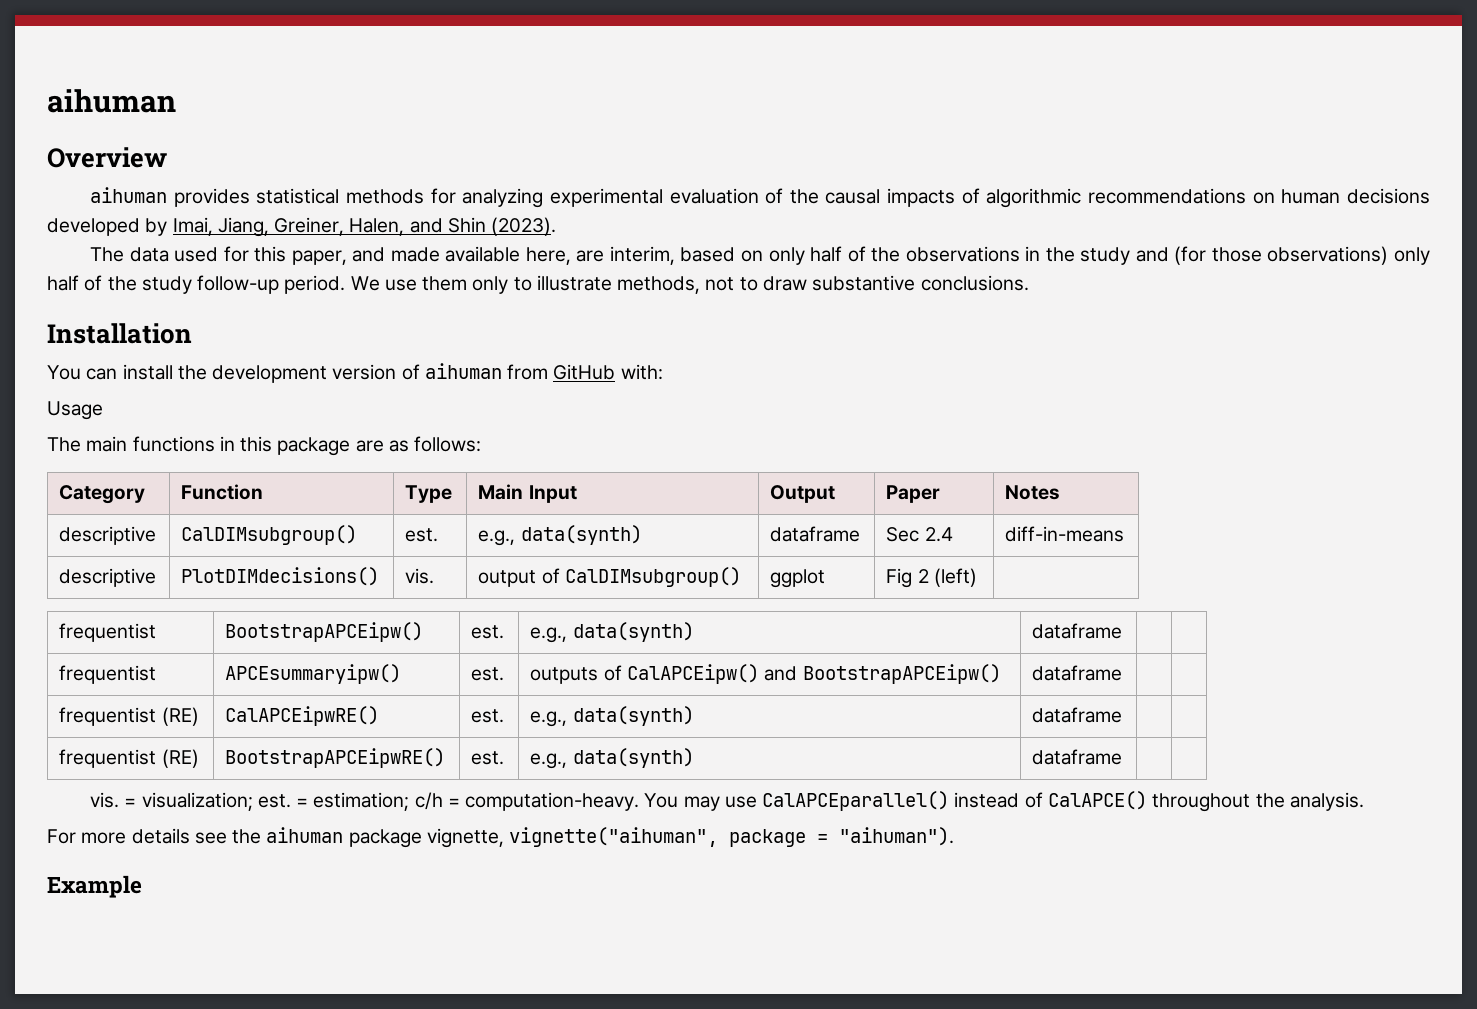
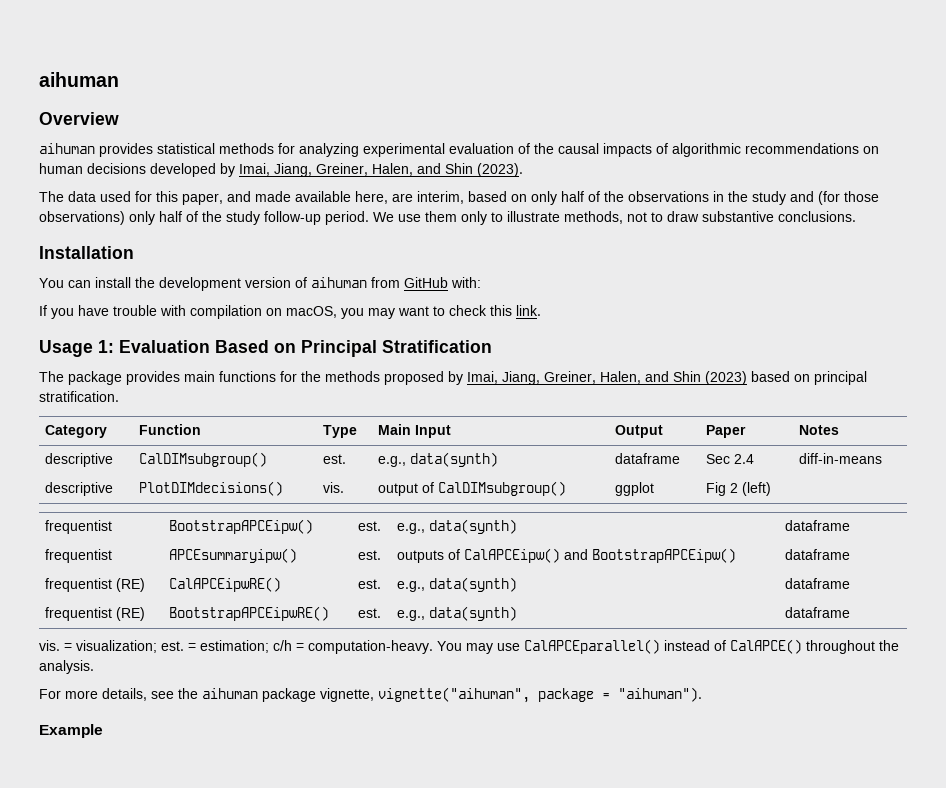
[47,401,103,420] [47,436,482,456] Usage // The main functions in this package are as follows: -> [39,305,541,319] [39,340,492,357] [39,371,867,385] [39,391,119,402] If you have trouble with compilation on macOS, you may want to check this link. // Usage 1: Evaluation Based on Principal Stratification // The package provides main functions for the methods proposed by Imai, Jiang, Greiner, Halen, and Shin (2023) based on principal stratification.
[131,828,190,844] details -> [102,688,147,701] details,

